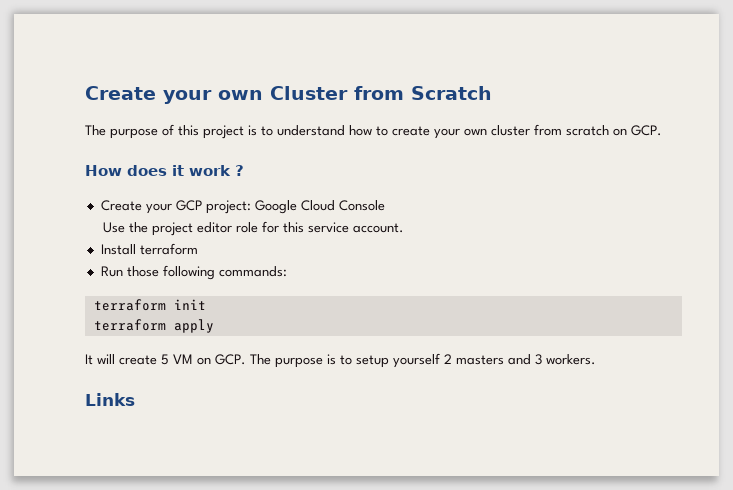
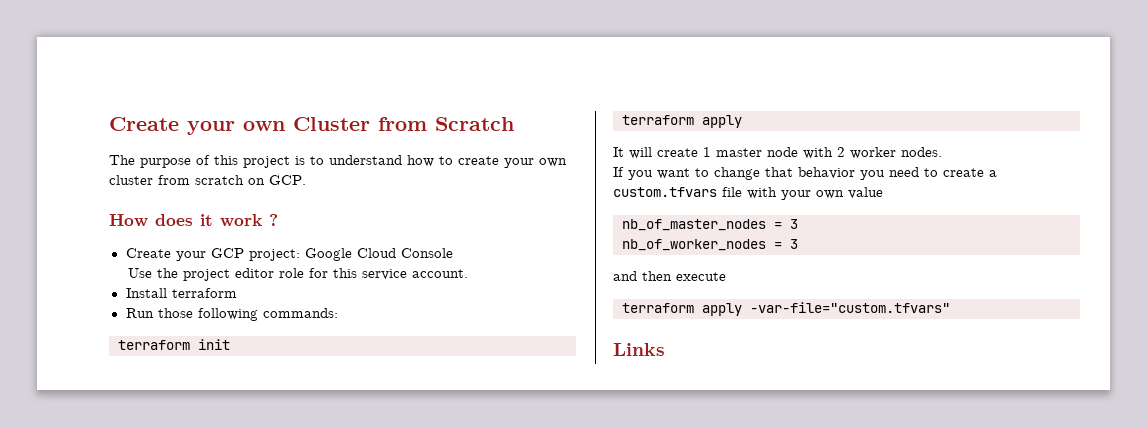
[161,353,596,368] 5 VM on GCP. The purpose is to setup yourself 2 masters and 3 workers. -> [703,147,942,159] [613,167,997,180] [613,187,883,200] [622,219,798,231] [622,239,798,251] [613,271,726,281] [622,302,950,316] 1 master node with 2 worker nodes. // If you want to change that behavior you need to create a custom.tfvars file with your own value // nb_of_master_nodes = 3 // nb_of_worker_nodes = 3 // and then execute // terraform apply -var-file="custom.tfvars"

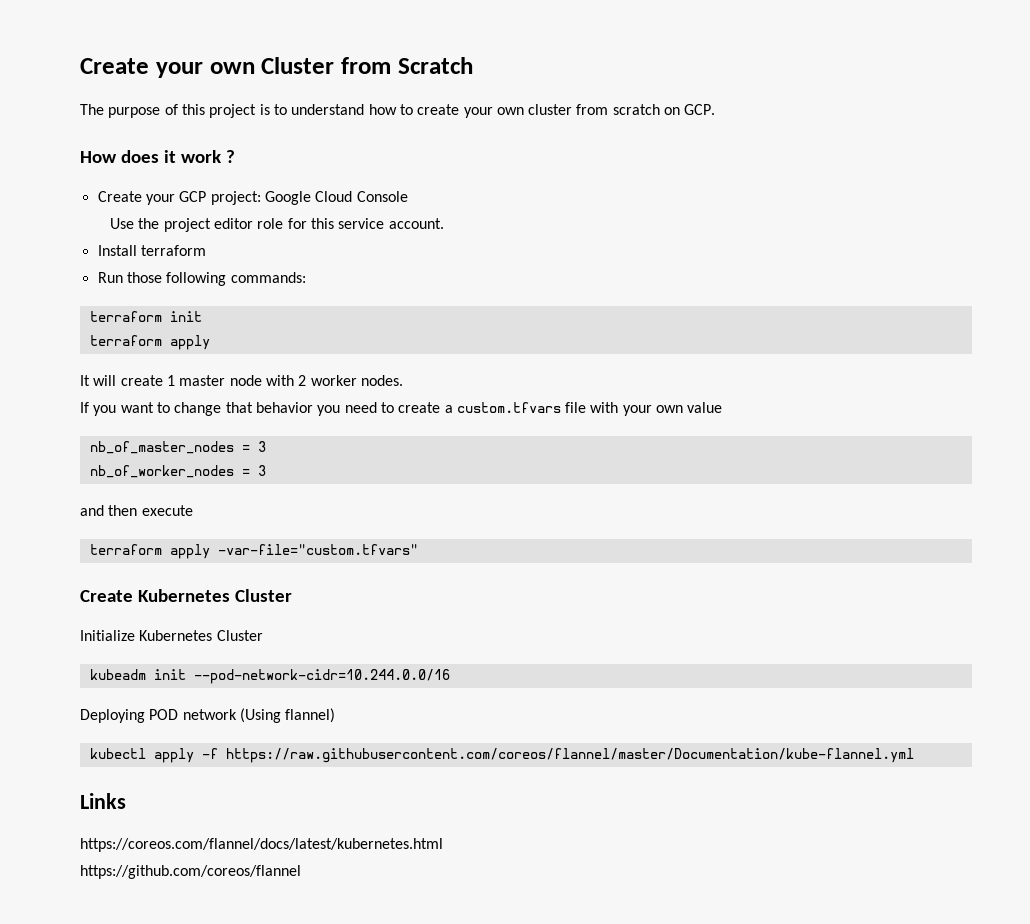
(950, 307) none -> [80,589,292,602] [80,630,263,641] [89,669,450,684] [80,708,336,723] [89,748,914,763] // Create Kubernetes Cluster // Initialize Kubernetes Cluster // kubeadm init --pod-network-cidr=10.244.0.0/16 // Deploying POD network (Using flannel) // kubectl apply -f https://raw.githubusercontent.com/coreos/flannel/master/Documentation/kube-flannel.yml
(665, 349) none -> [80,838,443,852] [80,865,301,879] // https://coreos.com/flannel/docs/latest/kubernetes.html // https://github.com/coreos/flannel

